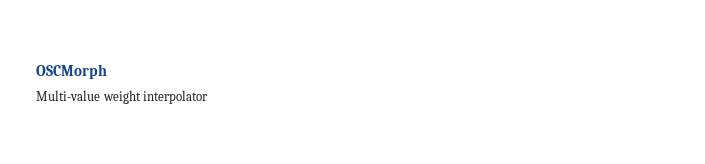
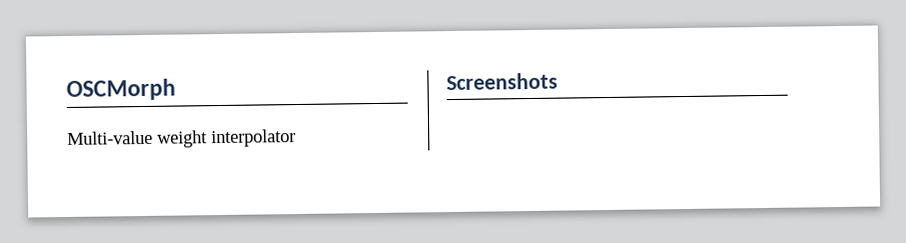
(209, 97) none -> [446,72,558,91] // Screenshots

